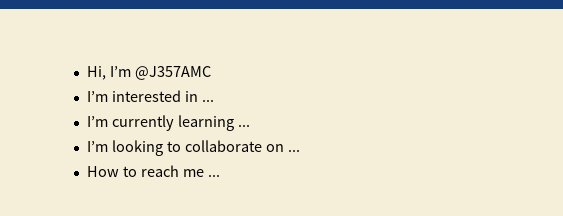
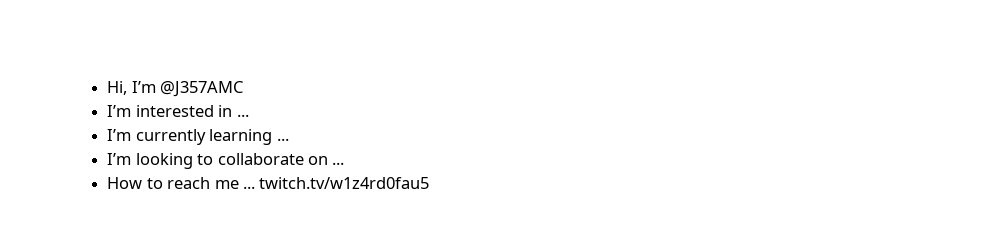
(220, 176) none -> [259,177,430,189] twitch.tv/w1z4rd0fau5

